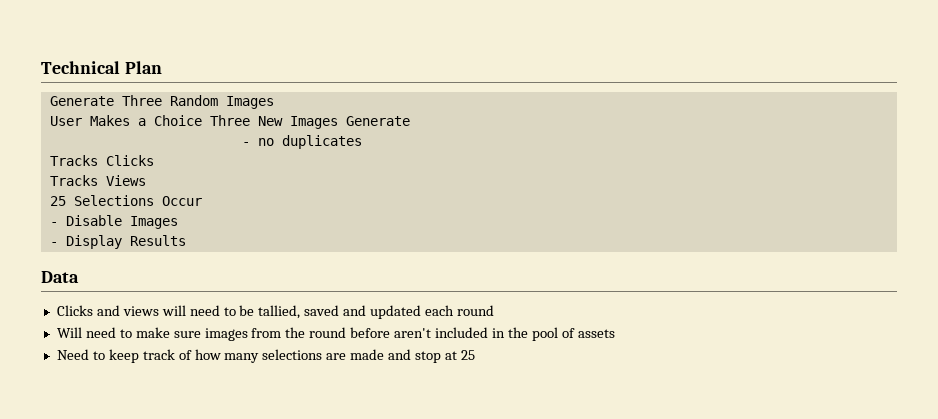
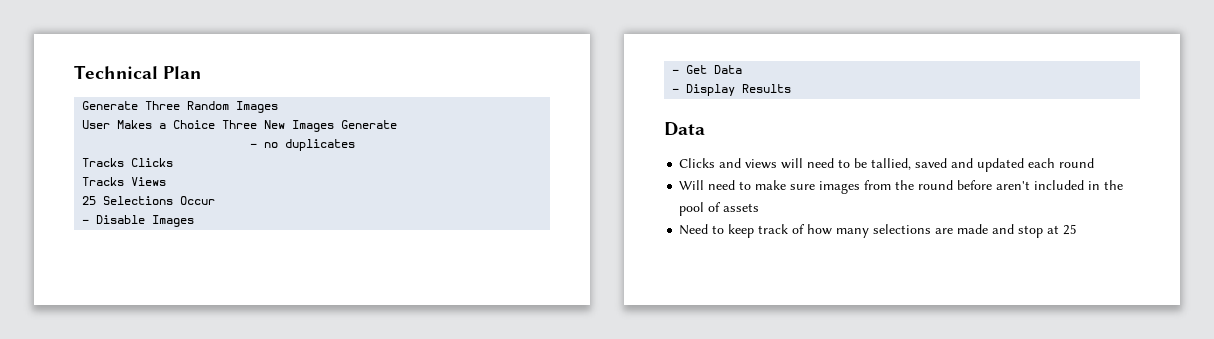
(178, 222) none -> [672,65,743,74] // - Get Data

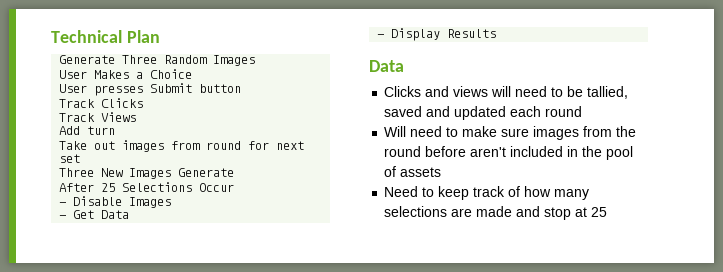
[222,120,398,132] [250,139,356,151] [82,158,174,167] [82,177,167,186] Three New Images Generate // - no duplicates // Tracks Clicks // Tracks Views // -> [59,83,242,96] [59,98,144,108] [59,112,137,122] [59,126,116,135] [59,140,305,152] [59,154,81,163] [59,168,235,179] [59,183,95,192] // User presses Submit button // Track Clicks // Track Views // Add turn // Take out images from round for next set // Three New Images Generate // After

